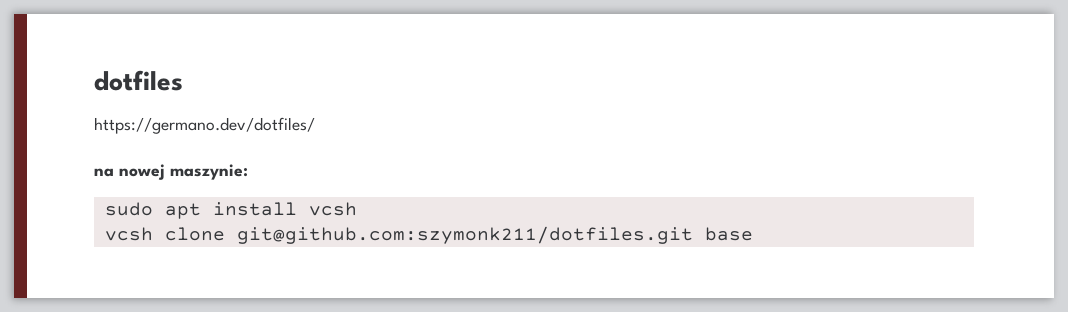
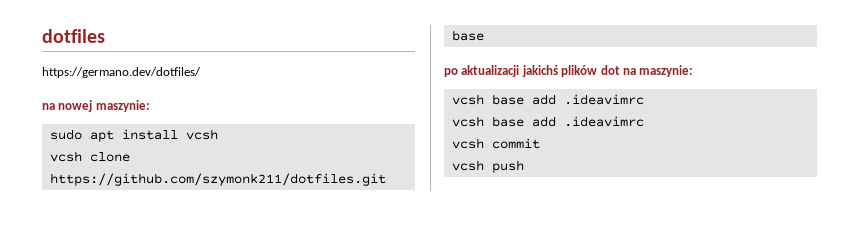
[236,226,753,244] git@github.com:szymonk211/dotfiles.git base -> [49,173,386,186] [451,30,484,41] [444,65,694,77] [451,94,644,105] [451,116,644,127] [451,138,540,149] [451,160,524,173] https://github.com/szymonk211/dotfiles.git base // po aktualizacji jakichś plików dot na maszynie: // vcsh base add .ideavimrc // vcsh base add .ideavimrc // vcsh commit // vcsh push

